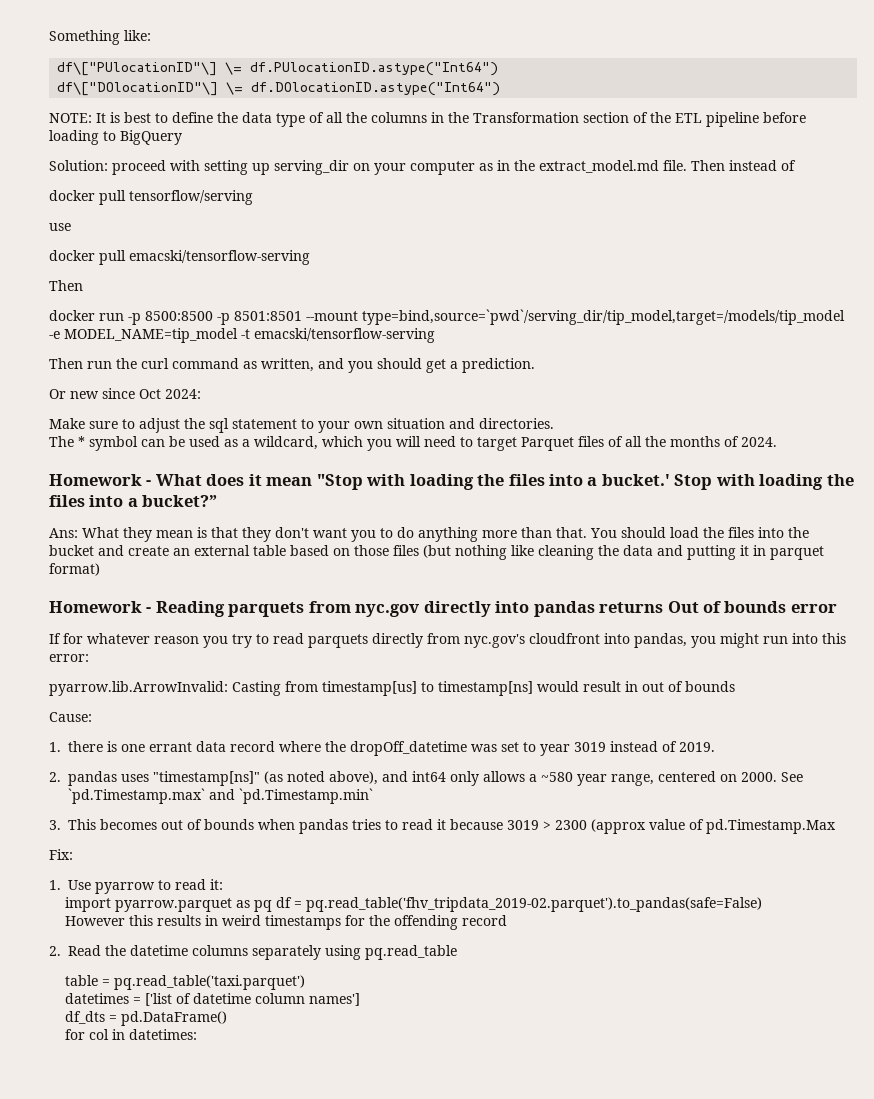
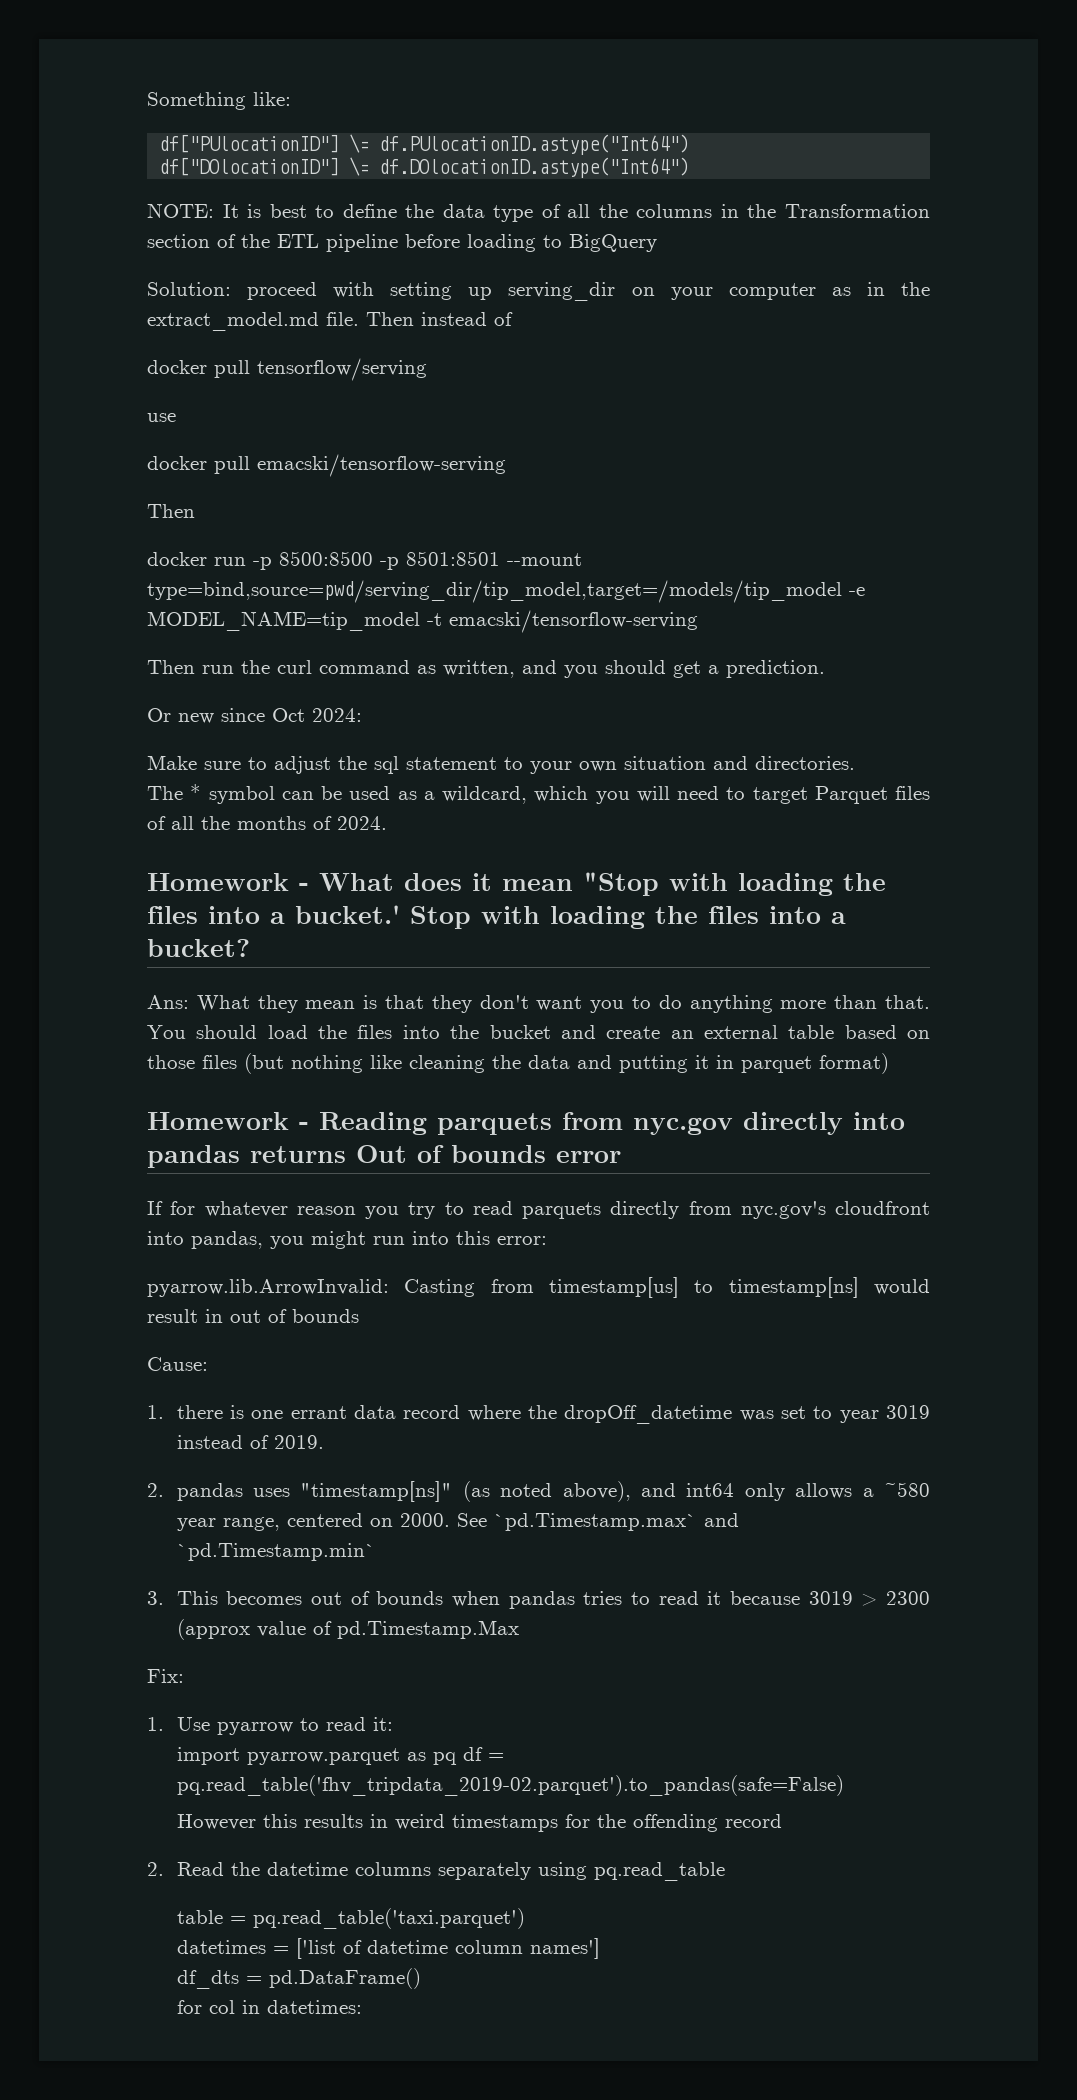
[57,62,218,76] df\["PUlocationID"\] -> [159,134,340,153] df["PUlocationID"]
[57,82,219,96] df\["DOlocationID"\] -> [159,157,340,176] df["DOlocationID"]
[362,309,845,325] type=bind,source=`pwd`/serving_dir/tip_model,target=/models/tip_model -> [147,580,842,603] type=bind,source=pwd/serving_dir/tip_model,target=/models/tip_model
[142,495,218,507] bucket?” -> [147,939,250,957] bucket?

